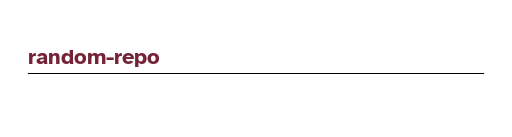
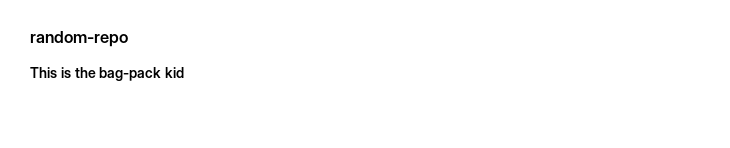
(160, 58) none -> [30,67,185,81] // This is the bag-pack kid

